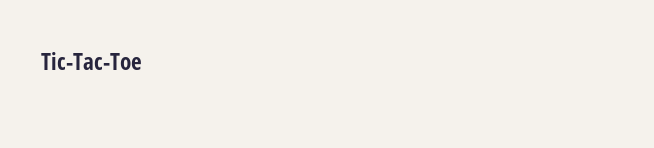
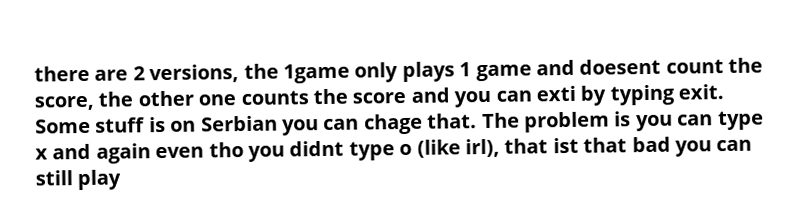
[41,52,142,70] Tic-Tac-Toe -> [34,57,764,84] [34,84,725,111] [35,110,764,136] [35,136,753,164] [35,169,122,191] there are 2 versions, the 1game only plays 1 game and doesent count the score, the other one counts the score and you can exti by typing exit. Some stuff is on Serbian you can chage that. The problem is you can type x and again even tho you didnt type o (like irl), that ist that bad you can still play

